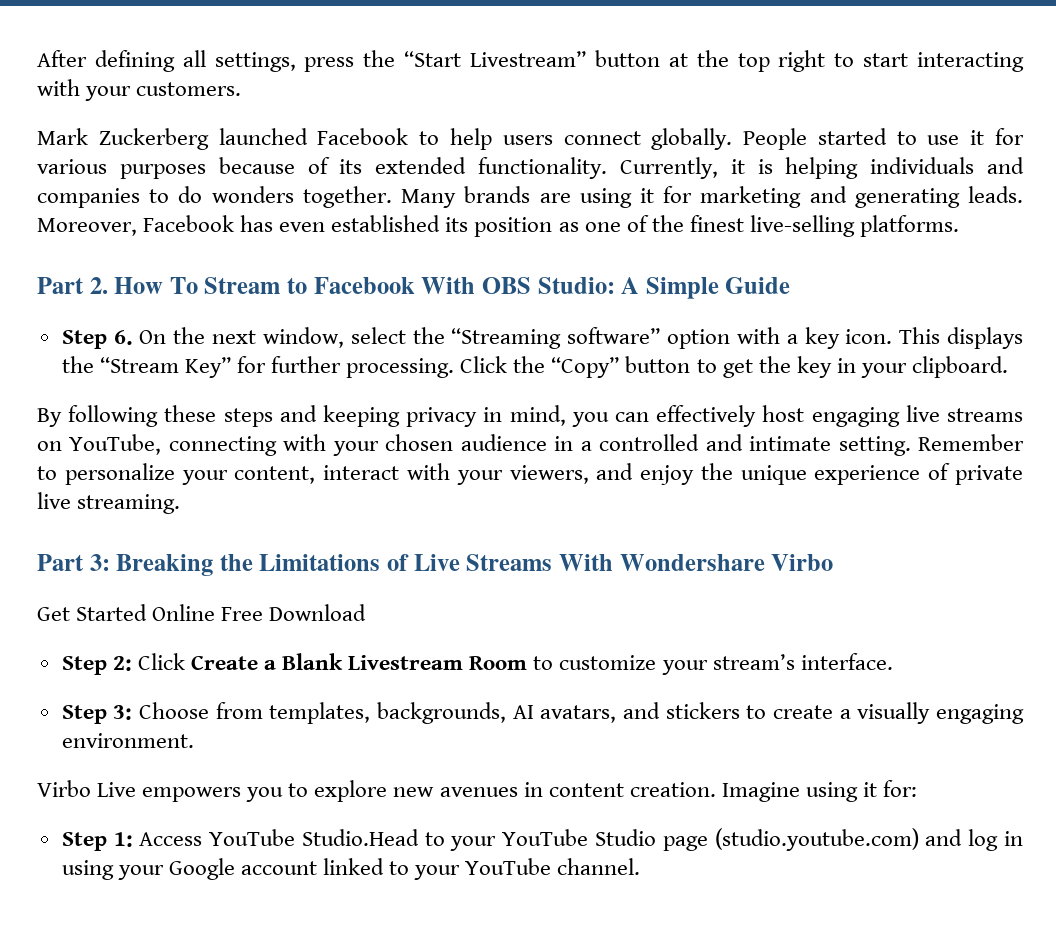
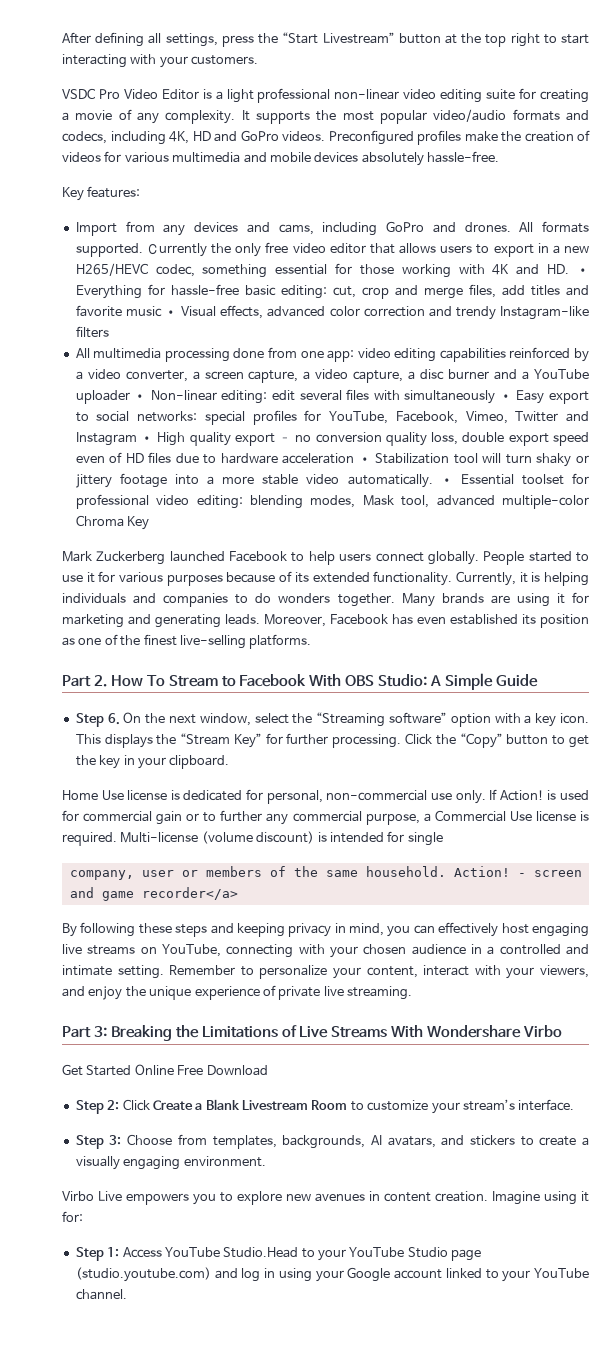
(242, 89) none -> [62,88,589,103] [62,109,589,124] [62,130,590,145] [62,151,499,166] [62,186,141,201] [75,221,589,236] [75,242,589,257] [75,263,589,278] [75,284,589,299] [75,305,589,320] [75,326,109,338] [75,347,589,362] [75,369,589,383] [75,389,589,404] [75,410,590,425] [75,432,589,446] [75,452,590,467] [75,473,590,488] [75,494,589,509] [75,515,150,530] // VSDC Pro Video Editor is a light professional non-linear video editing suite for creating a movie of any complexity. It supports the most popular video/audio formats and codecs, including 4K, HD and GoPro videos. Preconfigured profiles make the creation of videos for various multimedia and mobile devices absolutely hassle-free. // Key features: // Import from any devices and cams, including GoPro and drones. All formats supported. Сurrently the only free video editor that allows users to export in a new H265/HEVC codec, something essential for those working with 4K and HD. • Everything for hassle-free basic editing: cut, crop and merge files, add titles and favorite music • Visual effects, advanced color correction and trendy Instagram-like filters // All multimedia processing done from one app: video editing capabilities reinforced by a video converter, a screen capture, a video capture, a disc burner and a YouTube uploader • Non-linear editing: edit several files with simultaneously • Easy export to social networks: special profiles for YouTube, Facebook, Vimeo, Twitter and Instagram • High quality export – no conversion quality loss, double export speed even of HD files due to hardware acceleration • Stabilization tool will turn shaky or jittery footage into a more stable video automatically. • Essential toolset for professional video editing: blending modes, Mask tool, advanced multiple-color Chroma Key
(1008, 367) none -> [62,789,590,804] [62,810,589,825] [62,831,443,846] [69,866,582,880] [69,887,238,901] // Home Use license is dedicated for personal, non-commercial use only. If Action! is used for commercial gain or to further any commercial purpose, a Commercial Use license is required. Multi-license (volume discount) is intended for single // company, user or members of the same household. Action! - screen and game recorder</a>

